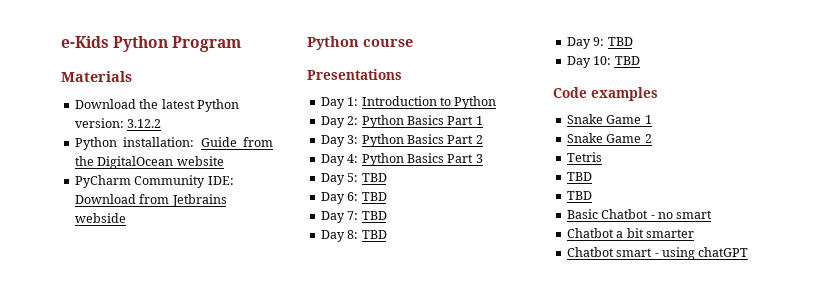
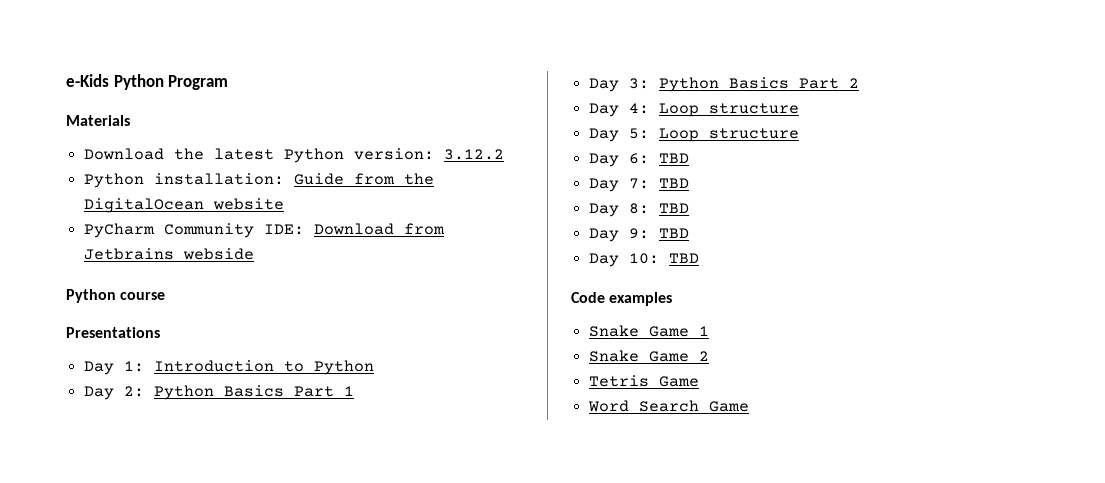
[361,153,483,166] Python Basics Part 3 -> [659,103,800,117] Loop structure
[361,173,387,182] TBD -> [659,128,800,142] Loop structure
[566,172,592,181] [566,191,592,200] [566,209,713,219] [566,228,694,238] [566,247,749,260] // TBD // TBD // Basic Chatbot - no smart // Chatbot a bit smarter // Chatbot smart - using chatGPT -> [659,376,700,387] [588,400,750,412] Game // Word Search Game

